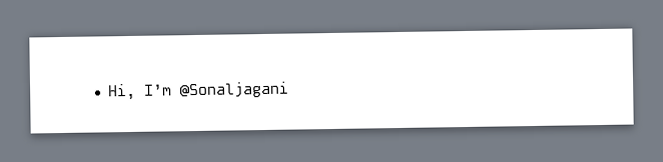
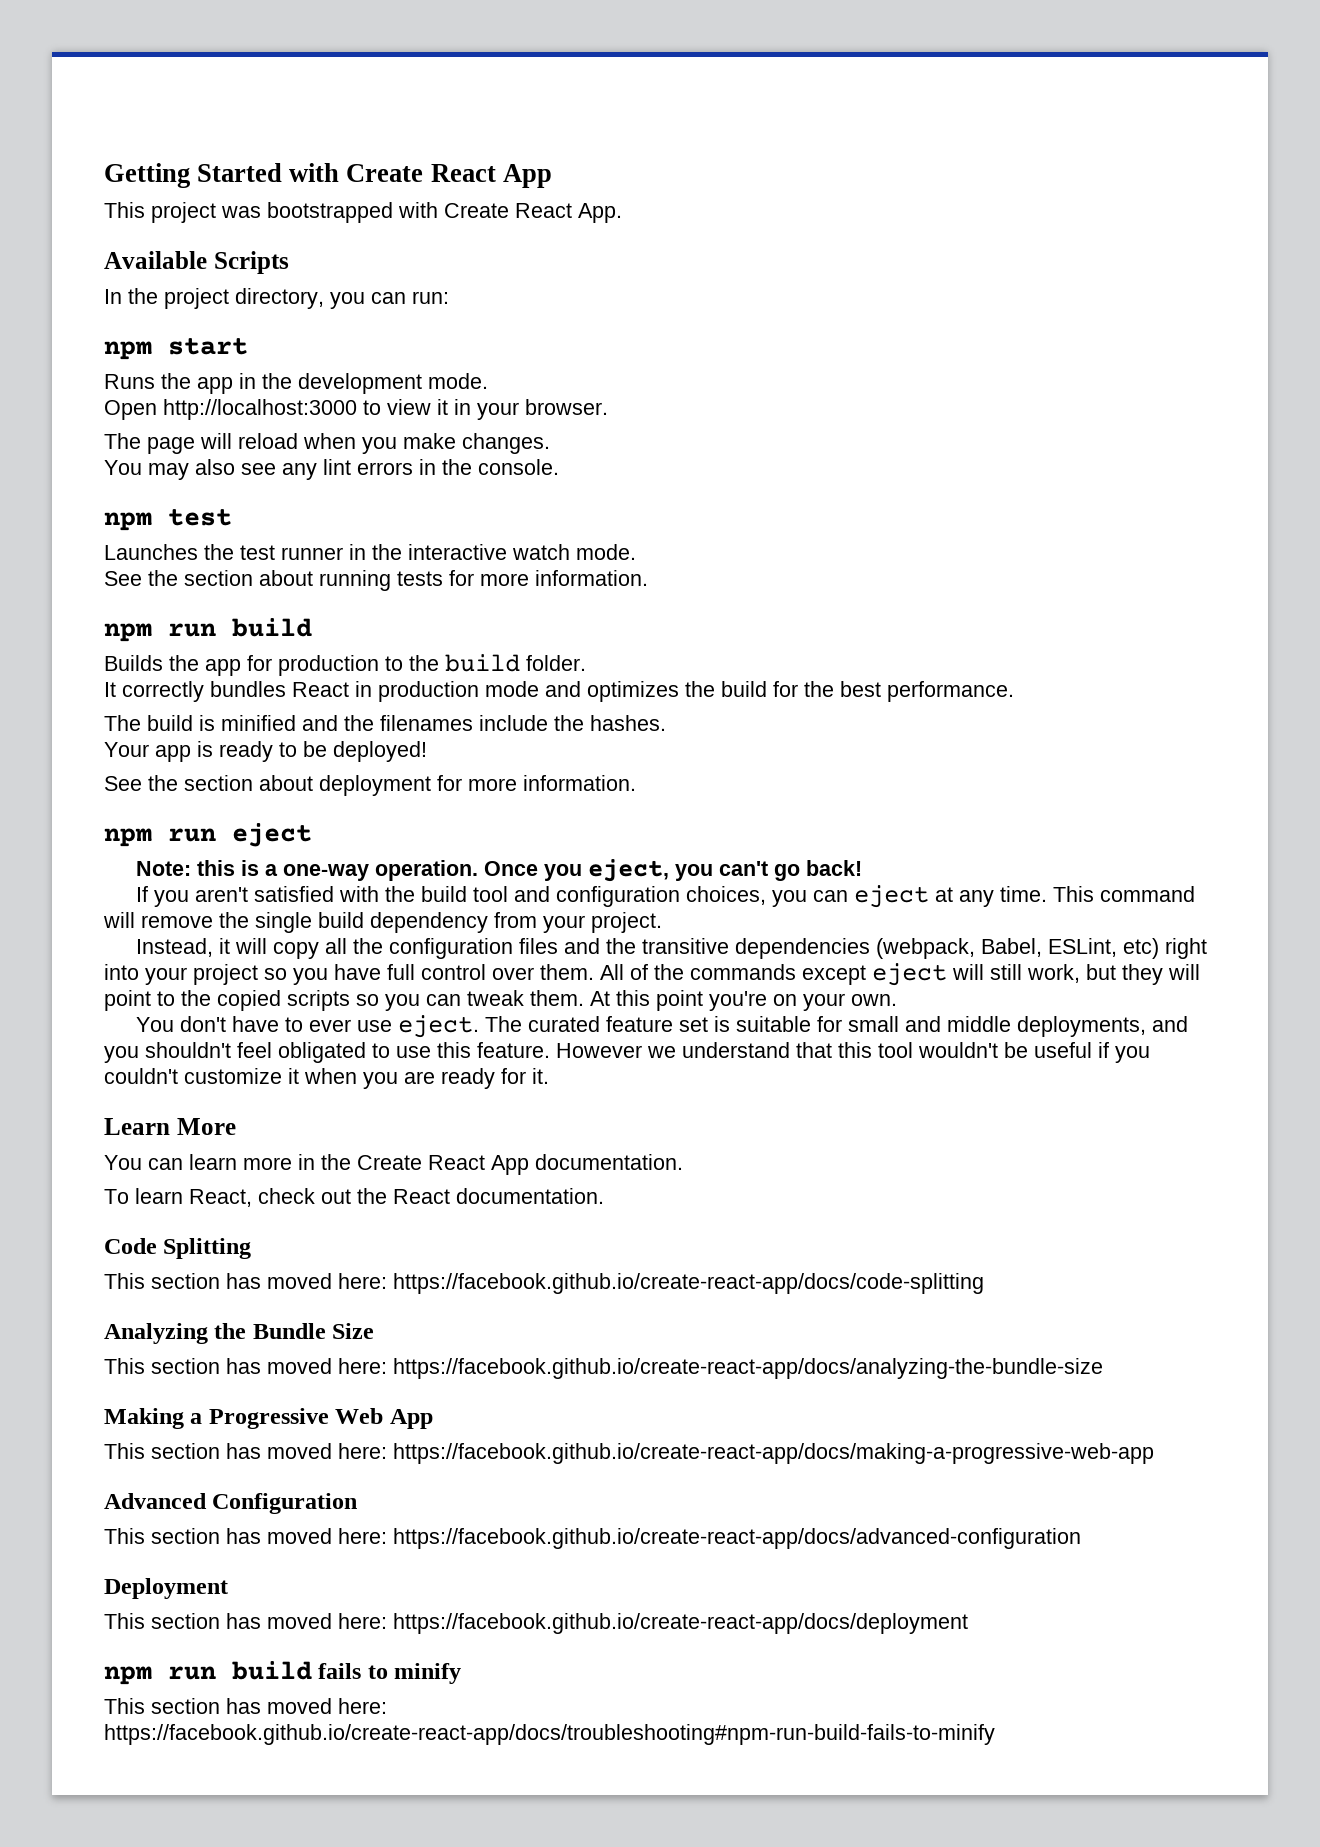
[107,81,289,101] Hi, I’m @Sonaljagani -> [104,163,552,188] [104,202,622,223] [104,251,289,274] [104,288,449,309] [104,338,248,360] [104,373,488,394] [104,399,608,420] [104,433,550,454] [104,459,559,480] [104,509,232,531] [104,544,636,560] [104,570,648,591] [104,618,312,642] [104,654,586,676] [104,681,1014,702] [104,715,666,731] [104,741,427,762] [104,775,636,796] [104,823,312,847] [136,859,863,882] [136,885,1196,908] [103,912,662,933] [136,938,1208,959] [104,963,1200,986] [104,990,897,1011] [136,1015,1189,1038] [104,1042,1150,1063] [104,1068,549,1089] [104,1118,236,1135] [104,1154,683,1175] [104,1188,604,1207] [104,1238,252,1259] [104,1273,984,1294] [104,1323,375,1344] [104,1358,1103,1379] [104,1408,433,1429] [104,1443,1154,1464] [104,1493,358,1514] [104,1528,1081,1549] [104,1578,228,1599] [104,1613,968,1634] [104,1661,462,1685] [104,1698,387,1714] [104,1724,995,1745] Getting Started with Create React App // This project was bootstrapped with Create React App. // Available Scripts // In the project directory, you can run: // npm start // Runs the app in the development mode. // Open http://localhost:3000 to view it in your browser. // The page will reload when you make changes. // You may also see any lint errors in the console. // npm test // Launches the test runner in the interactive watch mode. // See the section about running tests for more information. // npm run build // Builds the app for production to the build folder. // It correctly bundles React in production mode and optimizes the build for the best performance. // The build is minified and the filenames include the hashes. // Your app is ready to be deployed! // See the section about deployment for more information. // npm run eject // Note: this is a one-way operation. Once you eject, you can't go back! // If you aren't satisfied with the build tool and configuration choices, you can eject at any time. This command will remove the single build dependency from your project. // Instead, it will copy all the configuration files and the transitive dependencies (webpack, Babel, ESLint, etc) right into your project so you have full control over them. All of the commands except eject will still work, but they will point to the copied scripts so you can tweak them. At this point you're on your own. // You don't have to ever use eject. The curated feature set is suitable for small and middle deployments, and you shouldn't feel obligated to use this feature. However we understand that this tool wouldn't be useful if you couldn't customize it when you are ready for it. // Learn More // You can learn more in the Create React App documentation. // To learn React, check out the React documentation. // Code Splitting // This section has moved here: https://facebook.github.io/create-react-app/docs/code-splitting // Analyzing the Bundle Size // This section has moved here: https://facebook.github.io/create-react-app/docs/analyzing-the-bundle-size // Making a Progressive Web App // This section has moved here: https://facebook.github.io/create-react-app/docs/making-a-progressive-web-app // Advanced Configuration // This section has moved here: https://facebook.github.io/create-react-app/docs/advanced-configuration // Deployment // This section has moved here: https://facebook.github.io/create-react-app/docs/deployment // npm run build fails to minify // This section has moved here: https://facebook.github.io/create-react-app/docs/troubleshooting#npm-run-build-fails-to-minify

